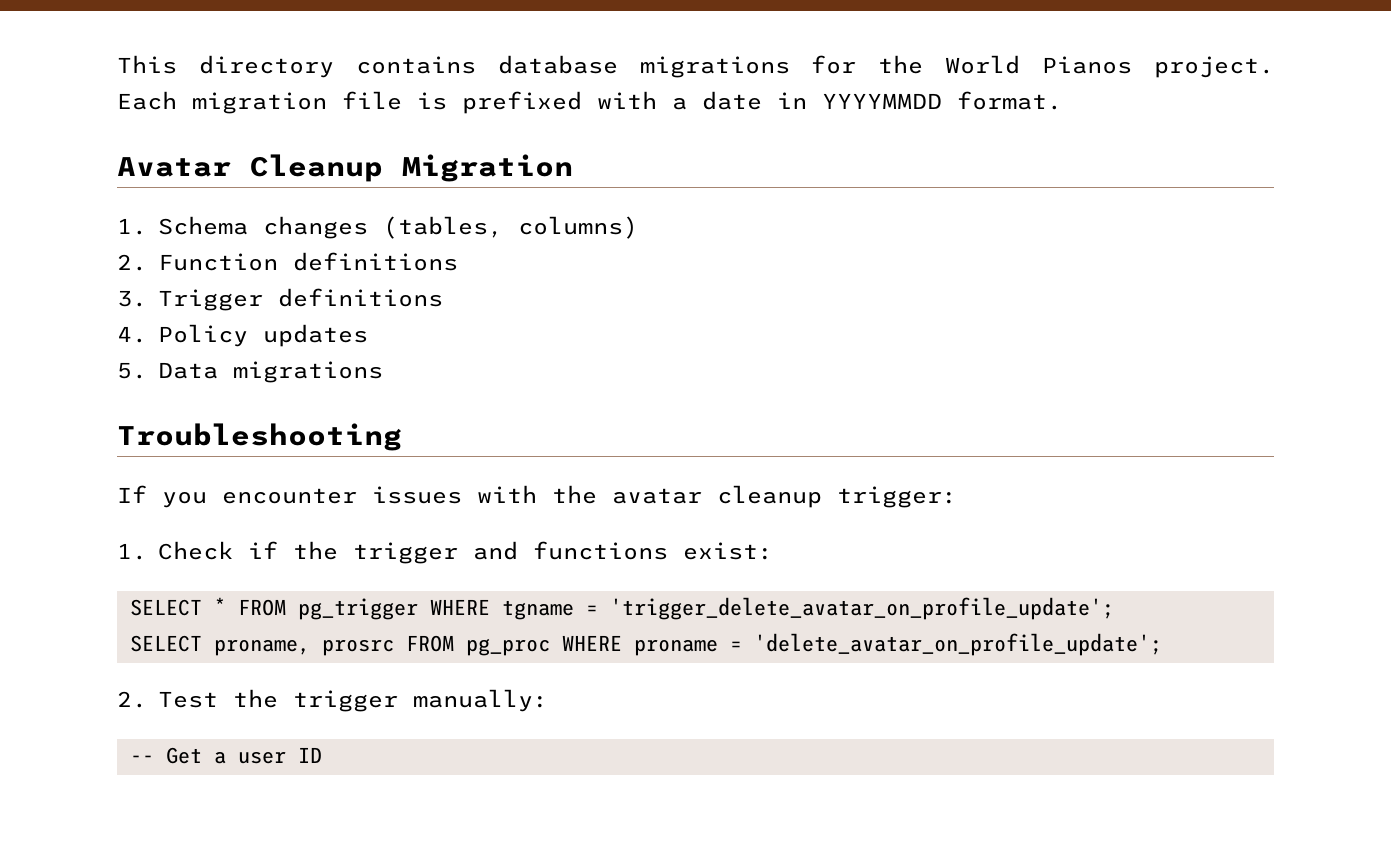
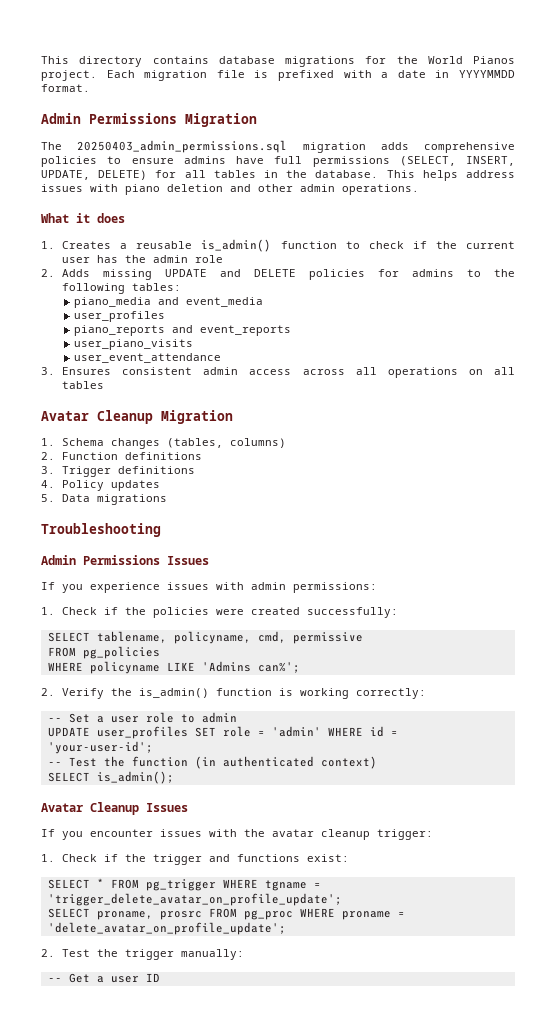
(1062, 100) none -> [41,113,257,127] [41,140,515,153] [41,156,515,167] [41,170,515,181] [41,184,419,195] [41,213,125,223] [41,239,515,252] [62,255,224,263] [41,269,516,280] [62,283,182,294] [74,297,264,308] [74,311,166,322] [74,325,292,336] [74,339,194,350] [74,353,222,363] [41,367,515,378] [62,381,105,389] // Admin Permissions Migration // The 20250403_admin_permissions.sql migration adds comprehensive policies to ensure admins have full permissions (SELECT, INSERT, UPDATE, DELETE) for all tables in the database. This helps address issues with piano deletion and other admin operations. // What it does // 1. Creates a reusable is_admin() function to check if the current user has the admin role // 2. Adds missing UPDATE and DELETE policies for admins to the following tables: // piano_media and event_media // user_profiles // piano_reports and event_reports // user_piano_visits // user_event_attendance // 3. Ensures consistent admin access across all operations on all tables
(402, 437) none -> [41,555,209,565] [41,582,377,593] [41,607,399,618] [47,631,363,644] [47,646,160,659] [47,661,300,674] [41,688,427,699] [47,712,237,723] [47,726,398,739] [47,741,153,754] [47,756,377,769] [47,771,174,784] [41,802,188,815] // Admin Permissions Issues // If you experience issues with admin permissions: // 1. Check if the policies were created successfully: // SELECT tablename, policyname, cmd, permissive // FROM pg_policies // WHERE policyname LIKE 'Admins can%'; // 2. Verify the is_admin() function is working correctly: // -- Set a user role to admin // UPDATE user_profiles SET role = 'admin' WHERE id = 'your-user-id'; // -- Test the function (in authenticated context) // SELECT is_admin(); // Avatar Cleanup Issues

